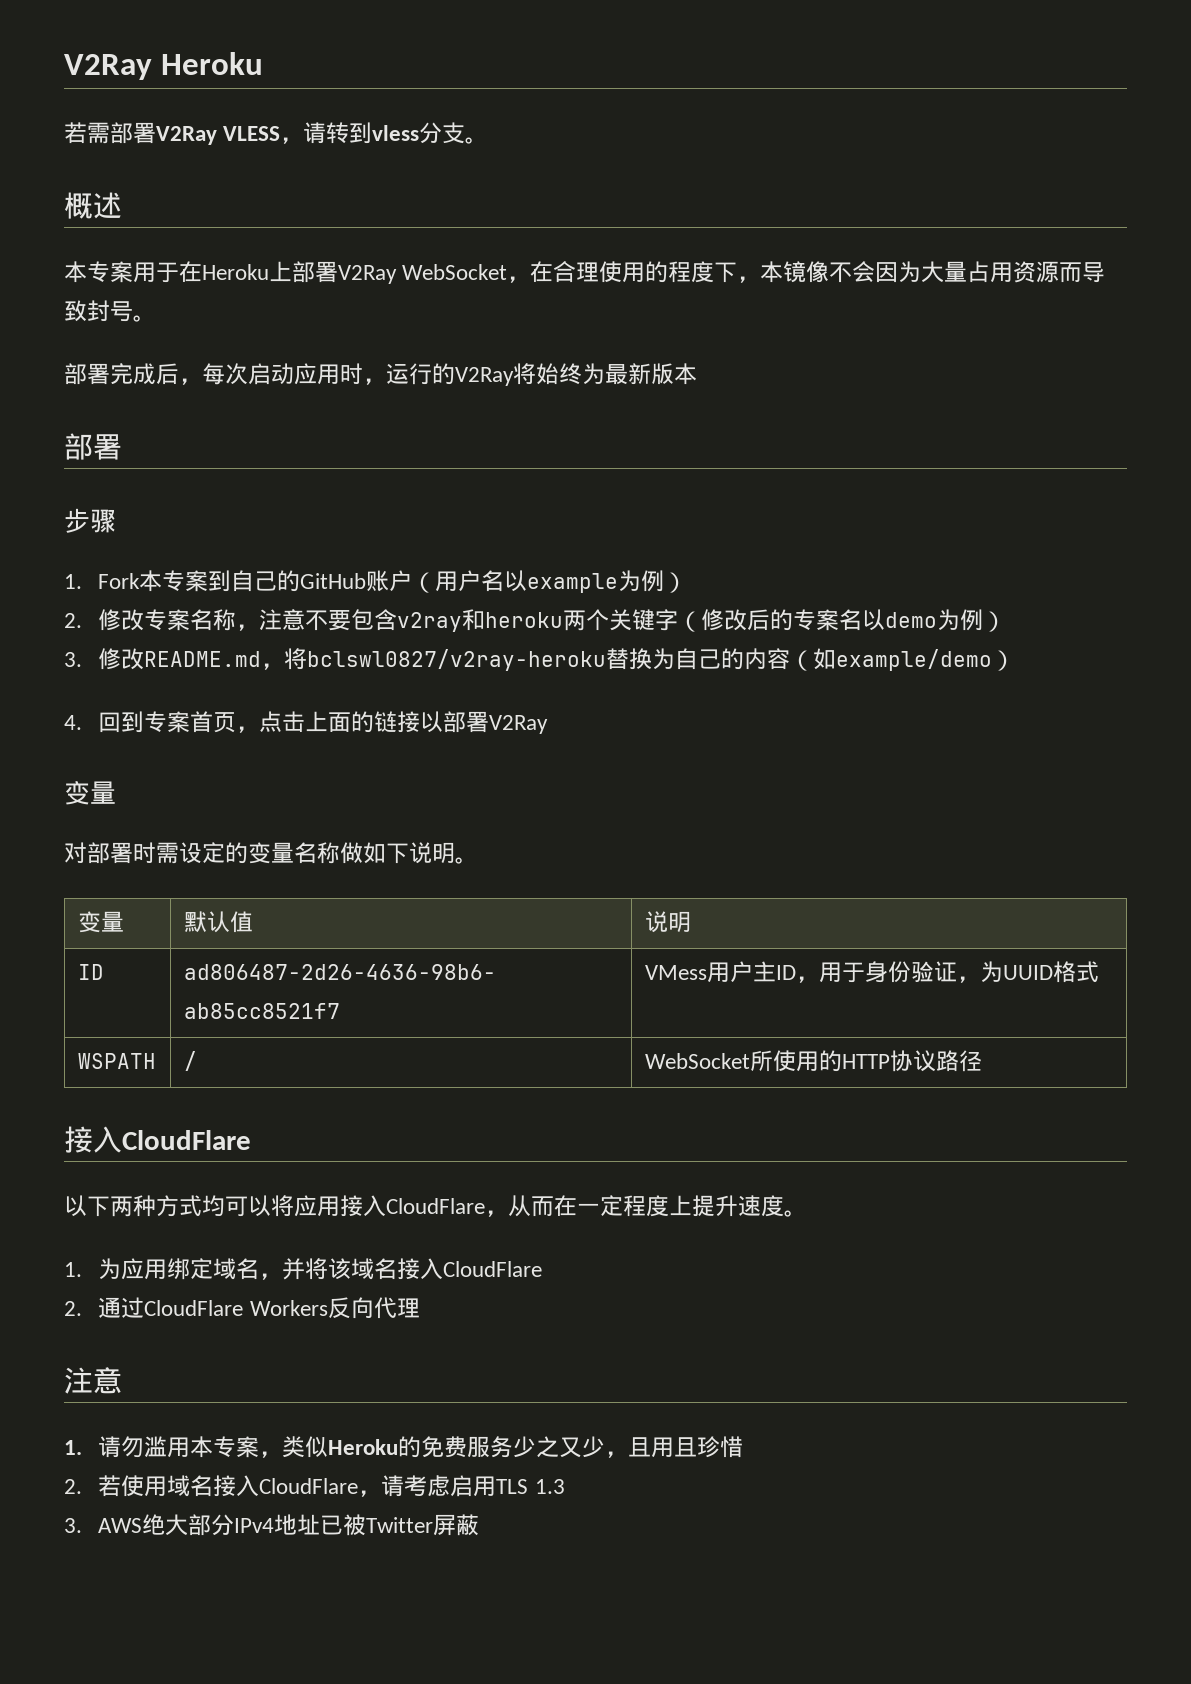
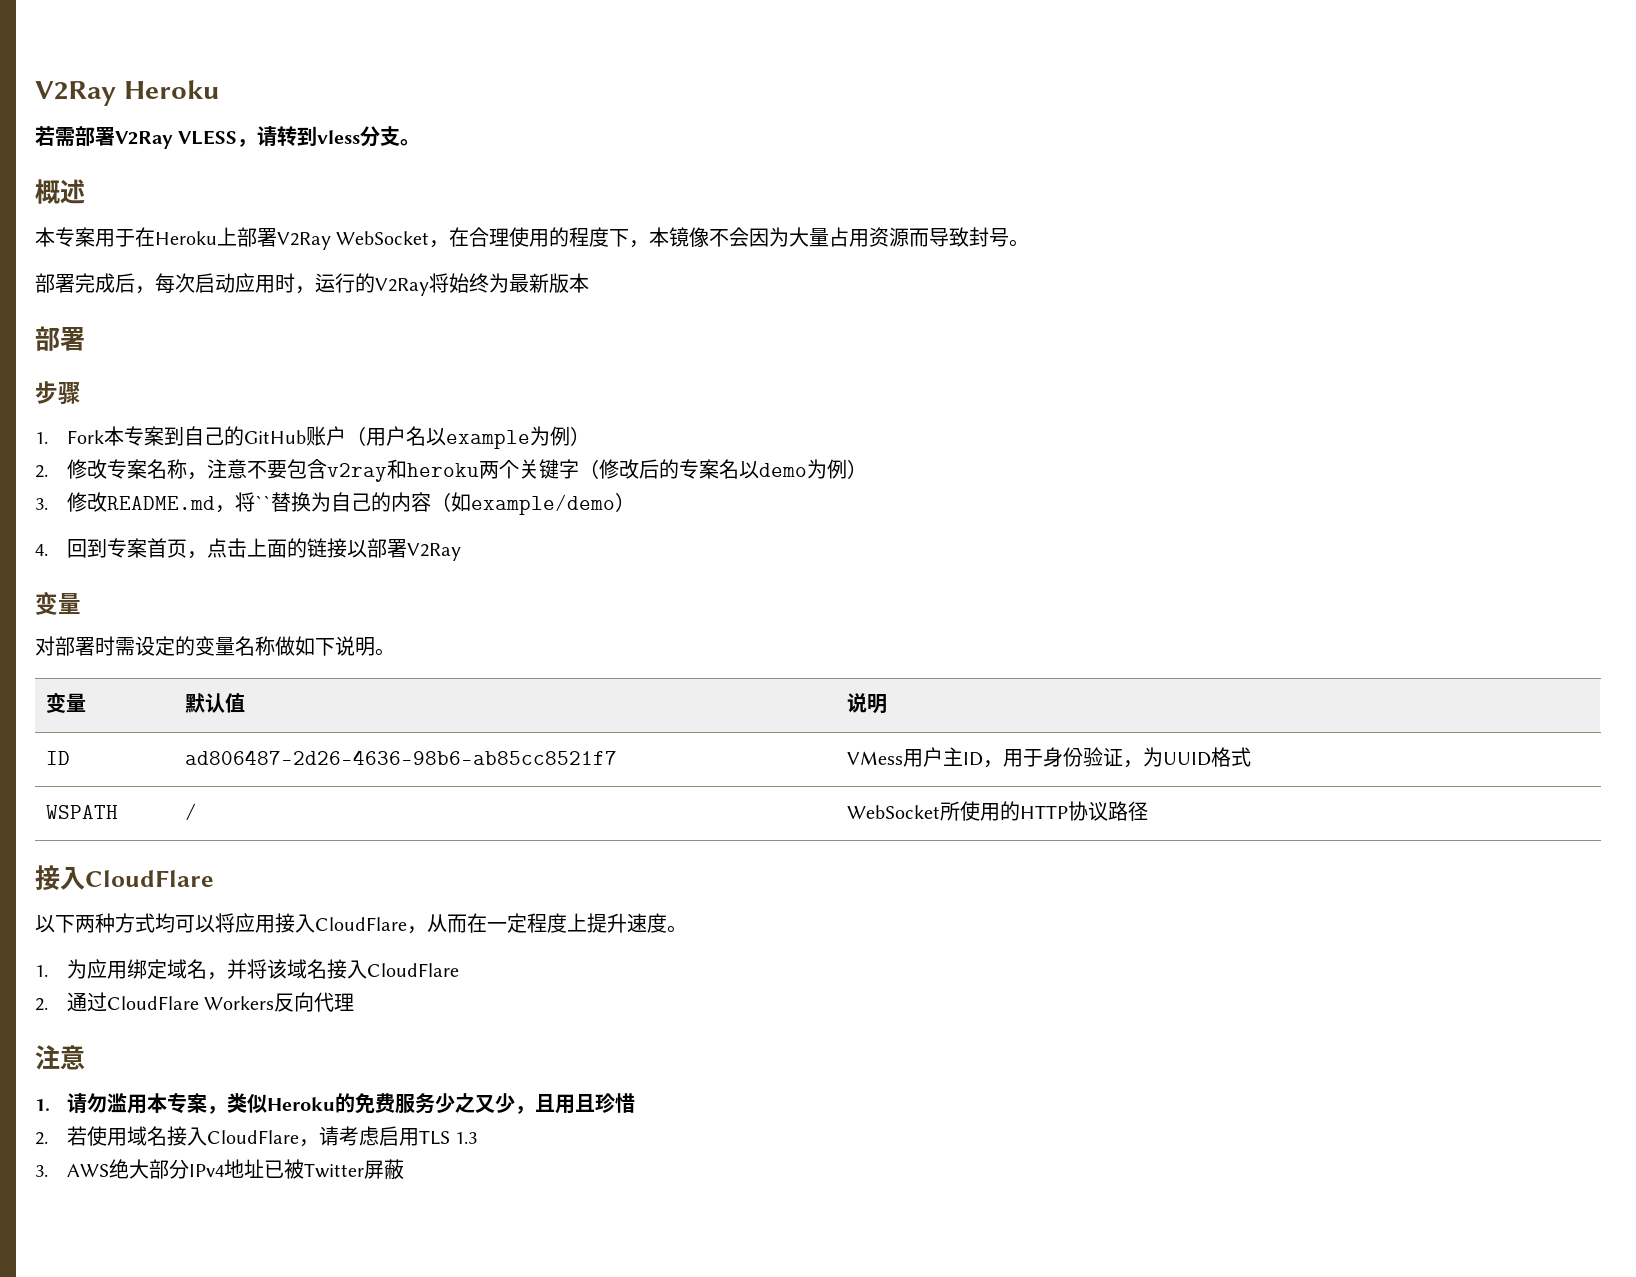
[307,649,607,671] bclswl0827/v2ray-heroku -> [254,495,271,510] ``

